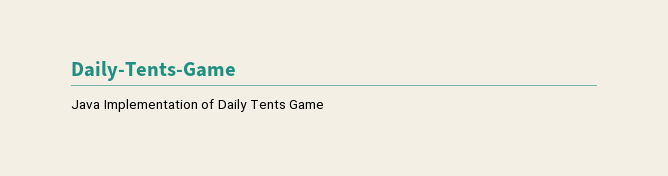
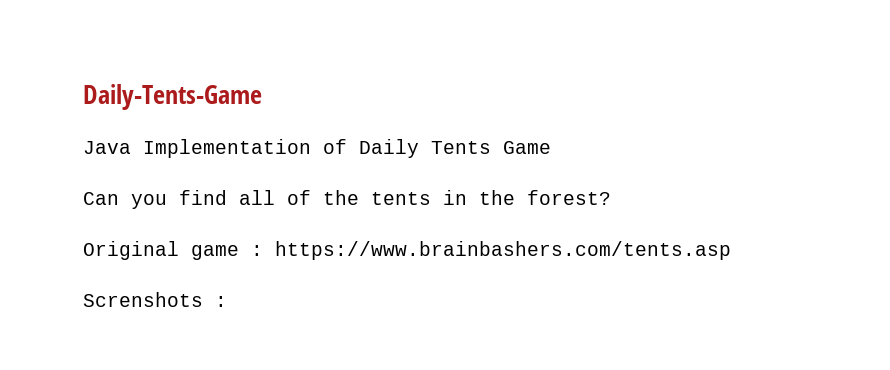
(325, 104) none -> [83,190,611,209] [83,241,731,260] [83,292,227,307] // Can you find all of the tents in the forest? // Original game : https://www.brainbashers.com/tents.asp // Screnshots :

